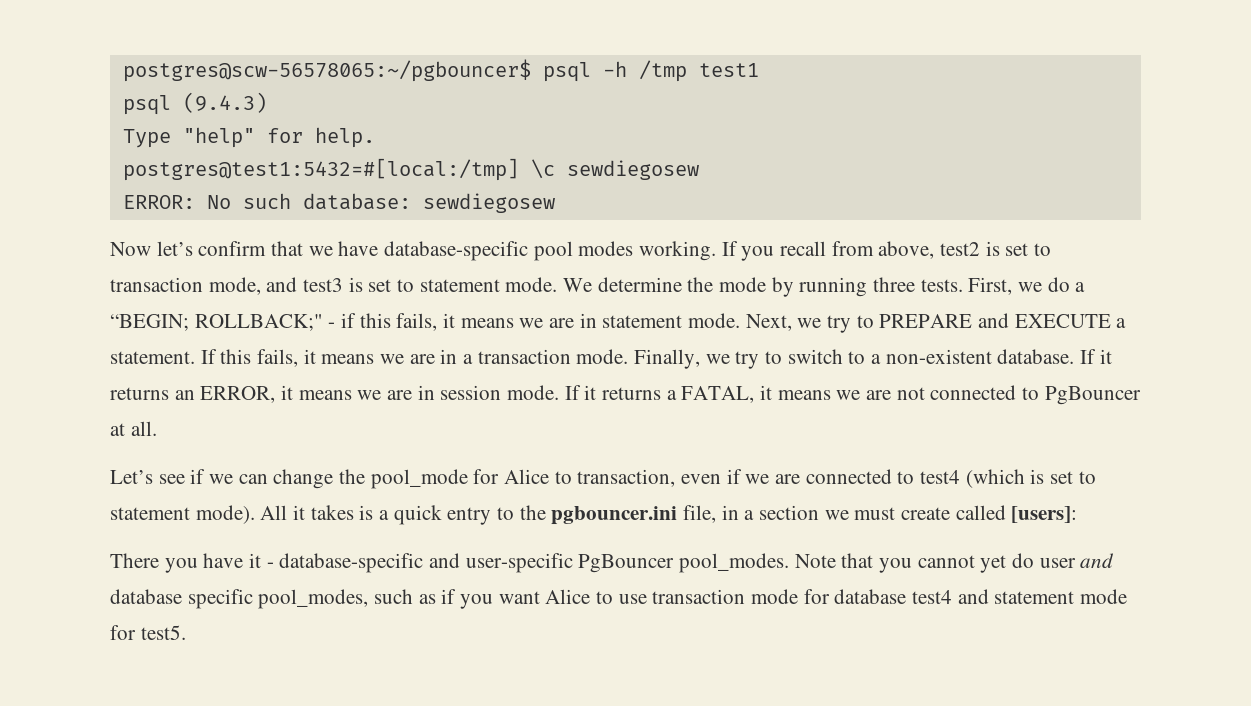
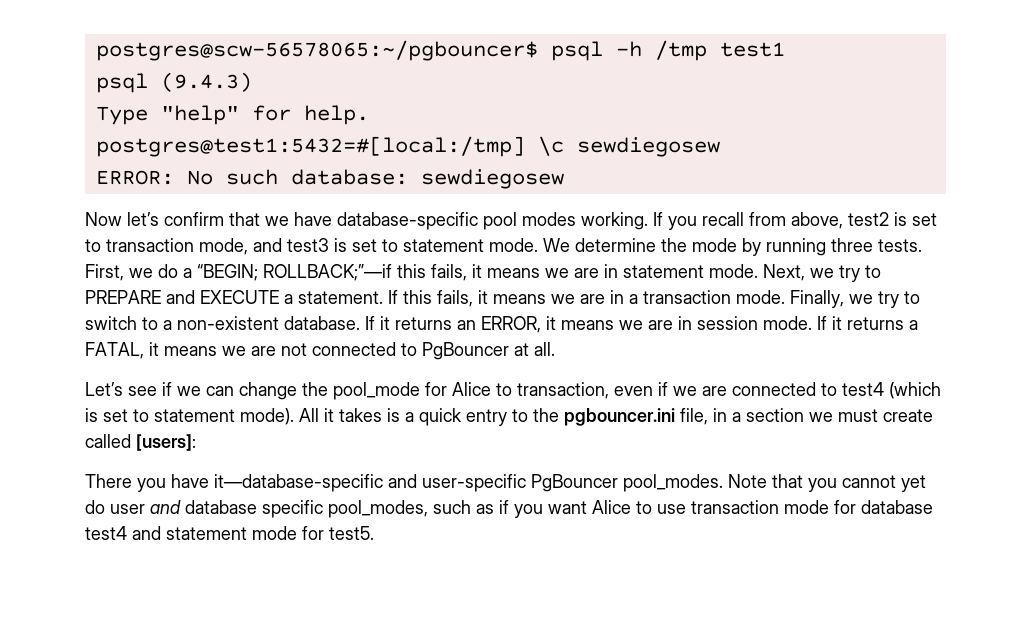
[194,313,357,331] ROLLBACK;" - if -> [263,264,392,281] ROLLBACK;”—if
[249,553,424,573] it - database-specific -> [214,474,383,492] it—database-specific

